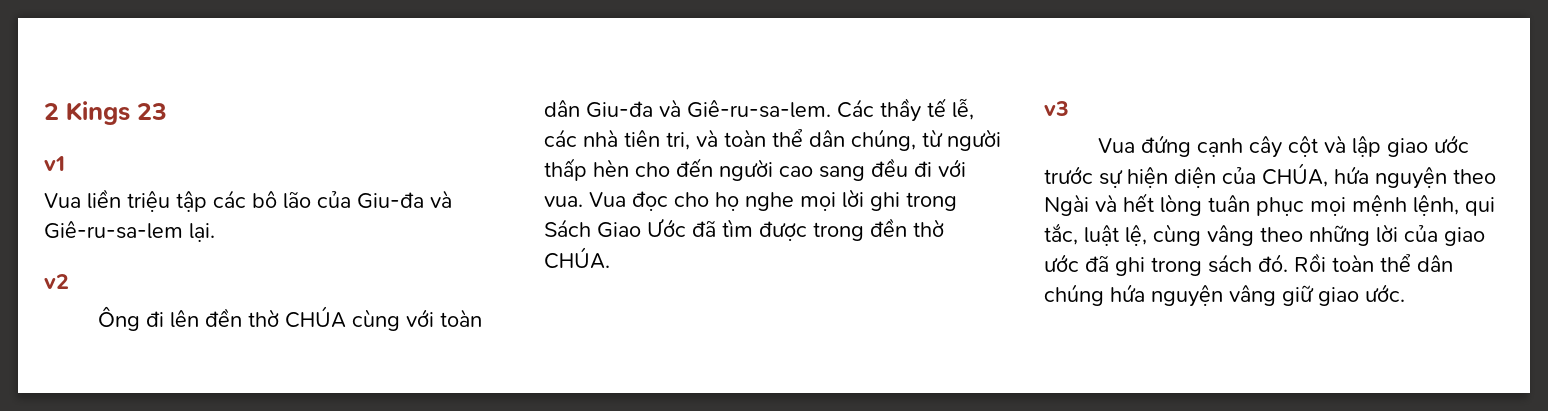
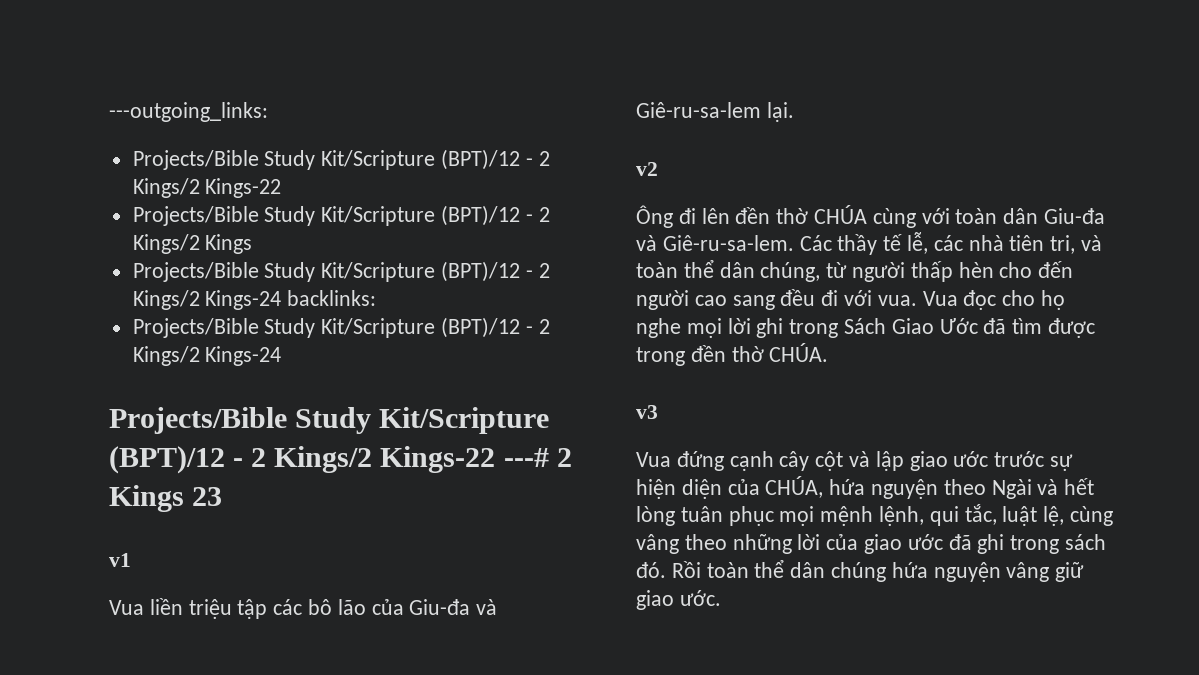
(44, 111) none -> [109,102,268,122] [132,149,550,170] [132,178,282,198] [132,205,550,226] [132,234,253,254] [132,261,550,282] [132,290,377,310] [132,317,550,338] [132,346,282,366] [109,407,550,434] [109,446,549,474] ---outgoing_links: // Projects/Bible Study Kit/Scripture (BPT)/12 - 2 Kings/2 Kings-22 // Projects/Bible Study Kit/Scripture (BPT)/12 - 2 Kings/2 Kings // Projects/Bible Study Kit/Scripture (BPT)/12 - 2 Kings/2 Kings-24 backlinks: // Projects/Bible Study Kit/Scripture (BPT)/12 - 2 Kings/2 Kings-24 // Projects/Bible Study Kit/Scripture (BPT)/12 - 2 Kings/2 Kings-22 ---#

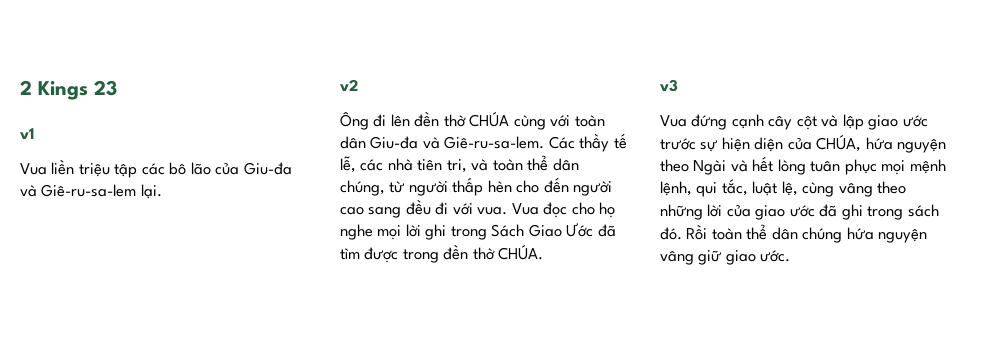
[109,102,268,122] [132,149,550,170] [132,178,282,198] [132,205,550,226] [132,234,253,254] [132,261,550,282] [132,290,377,310] [132,317,550,338] [132,346,282,366] [109,407,550,434] [109,446,549,474] ---outgoing_links: // Projects/Bible Study Kit/Scripture (BPT)/12 - 2 Kings/2 Kings-22 // Projects/Bible Study Kit/Scripture (BPT)/12 - 2 Kings/2 Kings // Projects/Bible Study Kit/Scripture (BPT)/12 - 2 Kings/2 Kings-24 backlinks: // Projects/Bible Study Kit/Scripture (BPT)/12 - 2 Kings/2 Kings-24 // Projects/Bible Study Kit/Scripture (BPT)/12 - 2 Kings/2 Kings-22 ---# -> (20, 87) none

